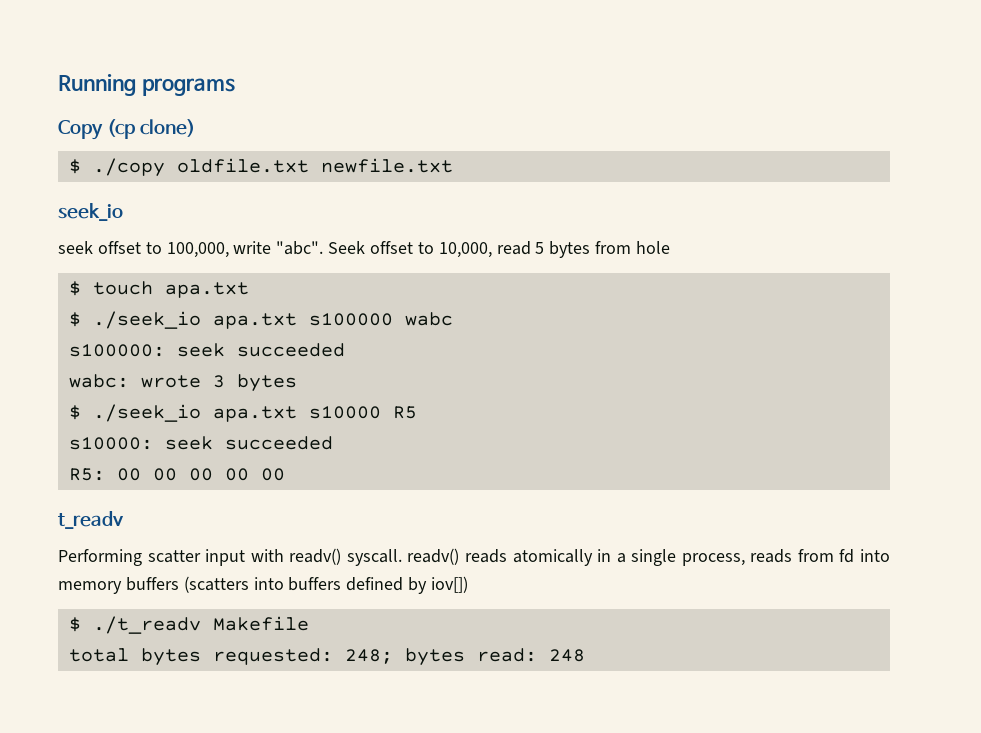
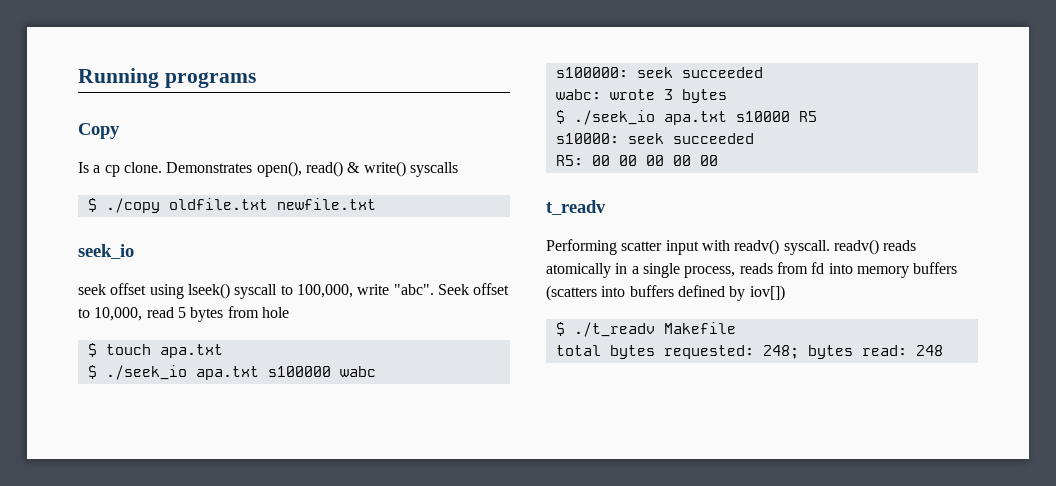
[106,119,195,139] (cp clone) -> [78,161,458,177] // Is a cp clone. Demonstrates open(), read() & write() syscalls
(141, 247) none -> [149,283,278,299] using lseek() syscall

